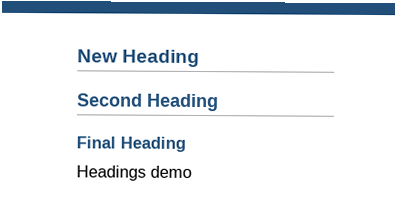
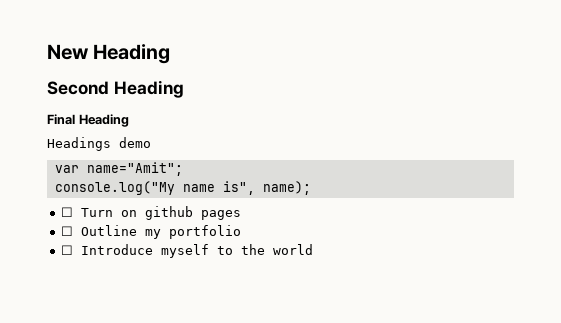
(192, 171) none -> [54,162,183,176] [54,181,311,195] [60,206,241,220] [60,225,241,239] [60,244,313,258] // var name="Amit"; // console.log("My name is", name); // ☐ Turn on github pages // ☐ Outline my portfolio // ☐ Introduce myself to the world

